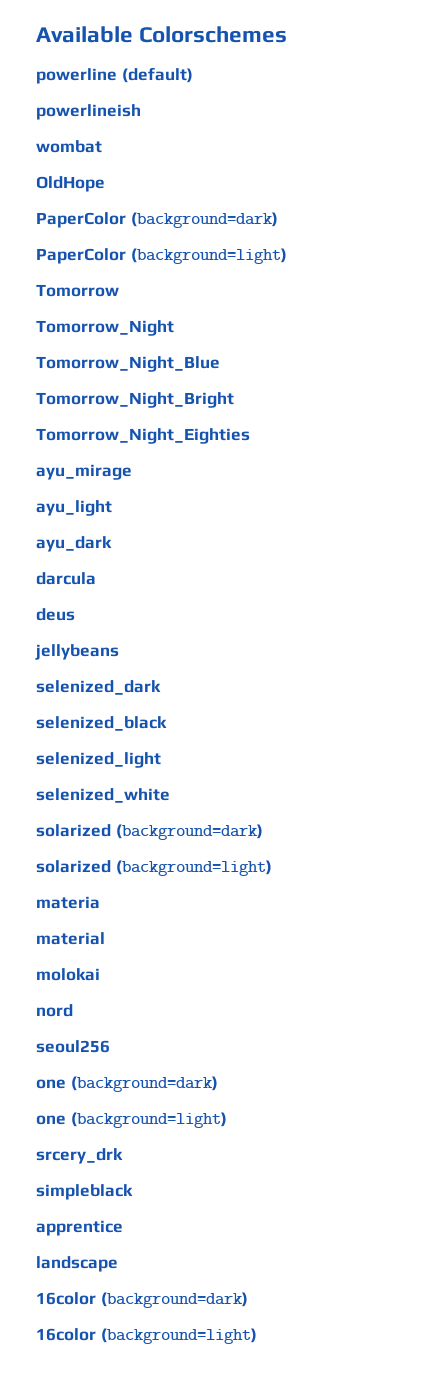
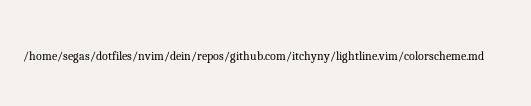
[36,26,288,43] [36,67,193,84] [36,104,141,120] [36,140,102,153] [36,176,105,192] [36,212,278,228] [36,248,287,264] [36,284,119,297] [36,320,174,336] [36,356,220,372] [36,392,234,408] [36,428,250,444] [36,464,132,480] [36,500,112,516] [36,536,112,552] [36,572,96,585] [36,608,75,621] [35,644,119,660] [36,680,161,695] [36,716,167,731] [36,752,161,768] [36,788,170,803] [36,824,263,840] [36,860,272,876] [36,896,100,909] [36,932,105,945] [36,968,100,981] [36,1004,73,1017] [36,1040,110,1053] [36,1076,218,1092] [36,1112,227,1128] [36,1148,123,1164] [36,1184,133,1200] [36,1220,123,1236] [36,1256,118,1272] [36,1292,248,1308] [36,1328,257,1344] Available Colorschemes // powerline (default) // powerlineish // wombat // OldHope // PaperColor (background=dark) // PaperColor (background=light) // Tomorrow // Tomorrow_Night // Tomorrow_Night_Blue // Tomorrow_Night_Bright // Tomorrow_Night_Eighties // ayu_mirage // ayu_light // ayu_dark // darcula // deus // jellybeans // selenized_dark // selenized_black // selenized_light // selenized_white // solarized (background=dark) // solarized (background=light) // materia // material // molokai // nord // seoul256 // one (background=dark) // one (background=light) // srcery_drk // simpleblack // apprentice // landscape // 16color (background=dark) // 16color (background=light) -> [23,51,484,63] /home/segas/dotfiles/nvim/dein/repos/github.com/itchyny/lightline.vim/colorscheme.md

